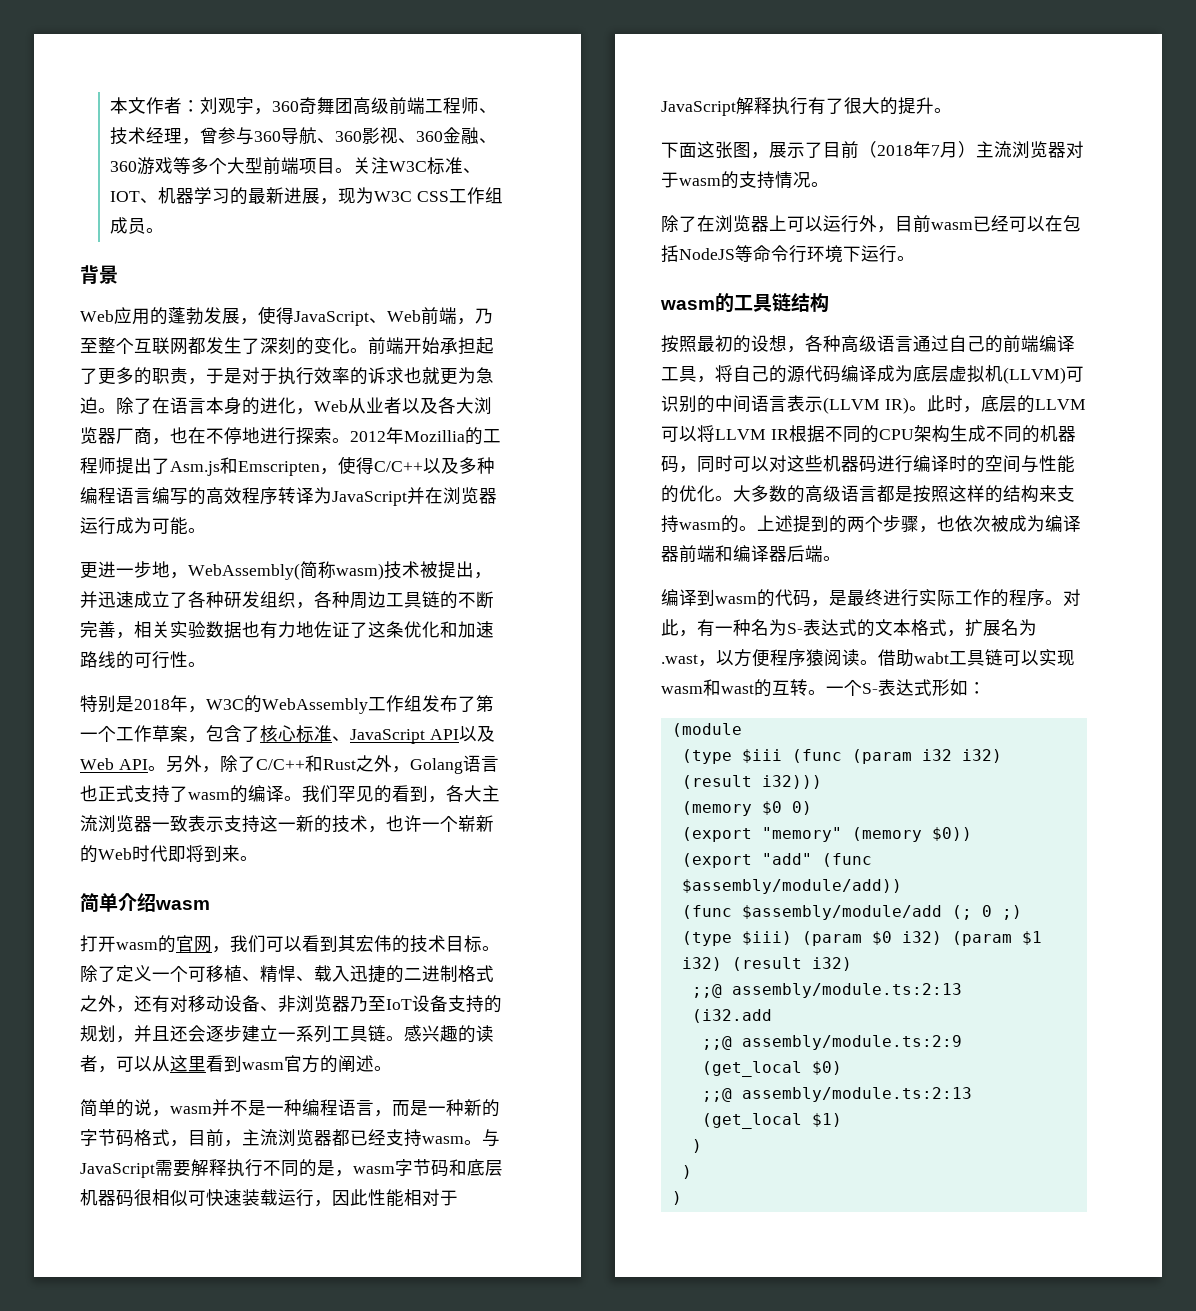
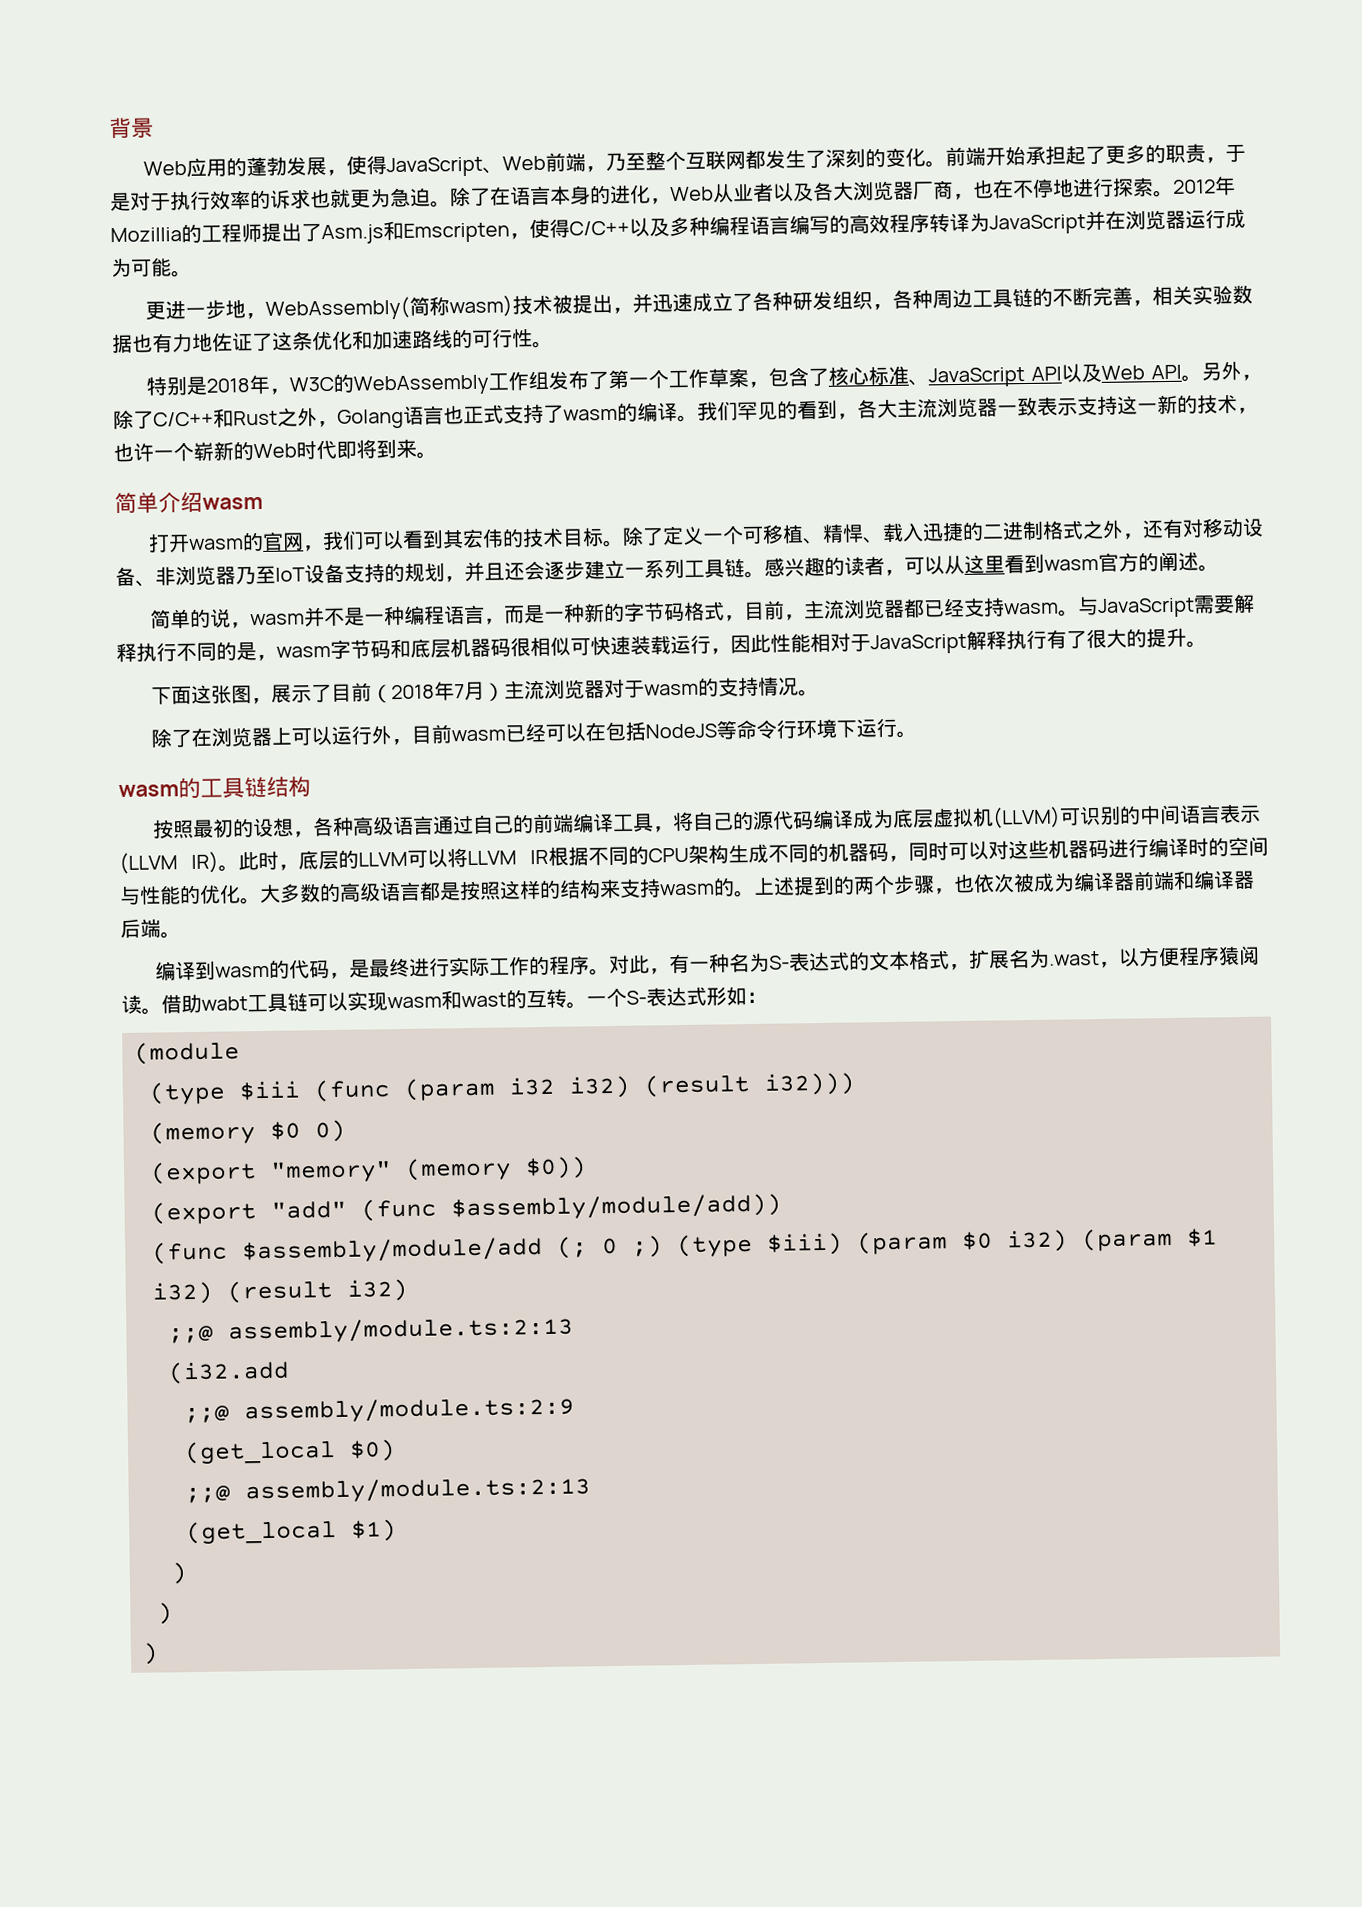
[110,97,498,115] [110,127,498,145] [110,157,482,175] [110,187,503,205] [110,217,165,234] 本文作者：刘观宇，360奇舞团高级前端工程师、技术经理，曾参与360导航、360影视、360金融、360游戏等多个大型前端项目。关注W3C标准、IOT、机器学习的最新进展，现为W3C CSS工作组成员。 // -> (108, 128) none

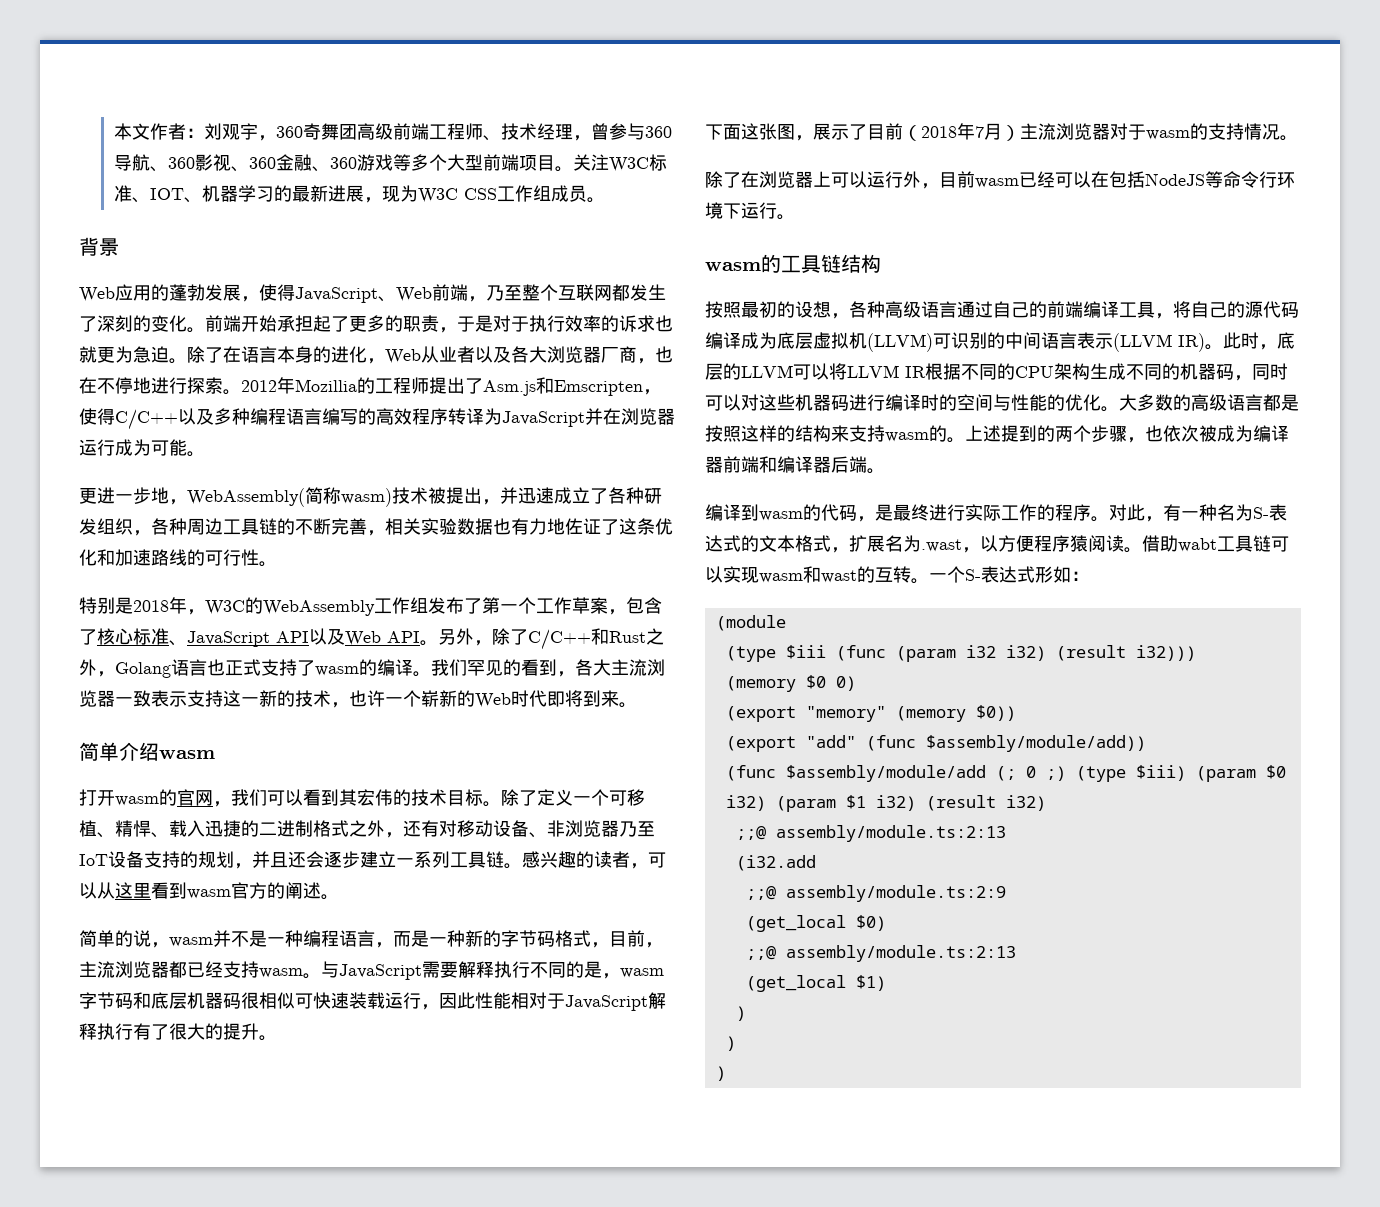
(108, 128) none -> [113,123,672,141] [113,154,667,172] [113,185,605,203] 本文作者：刘观宇，360奇舞团高级前端工程师、技术经理，曾参与360导航、360影视、360金融、360游戏等多个大型前端项目。关注W3C标准、IOT、机器学习的最新进展，现为W3C CSS工作组成员。 //

